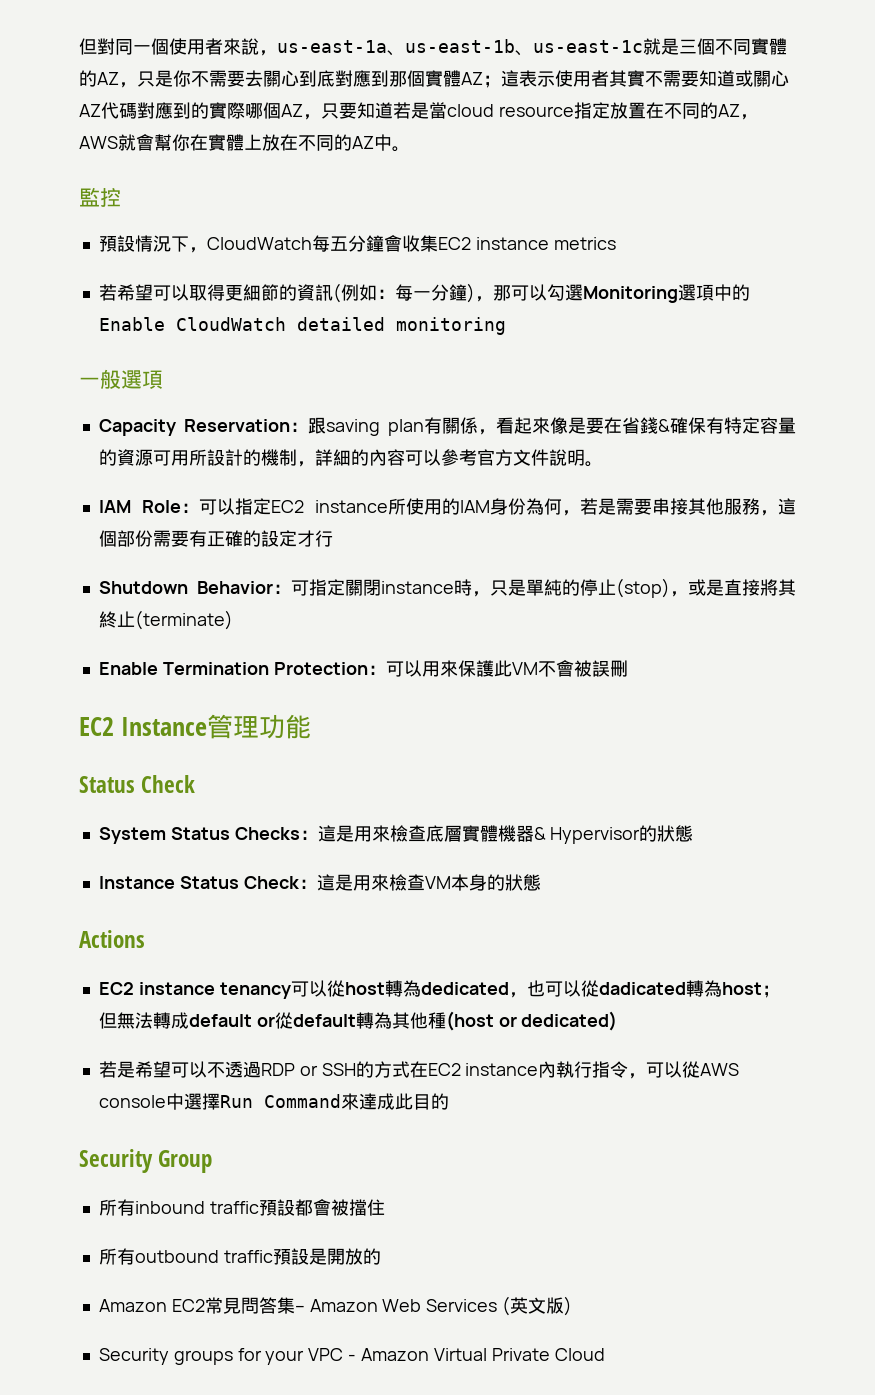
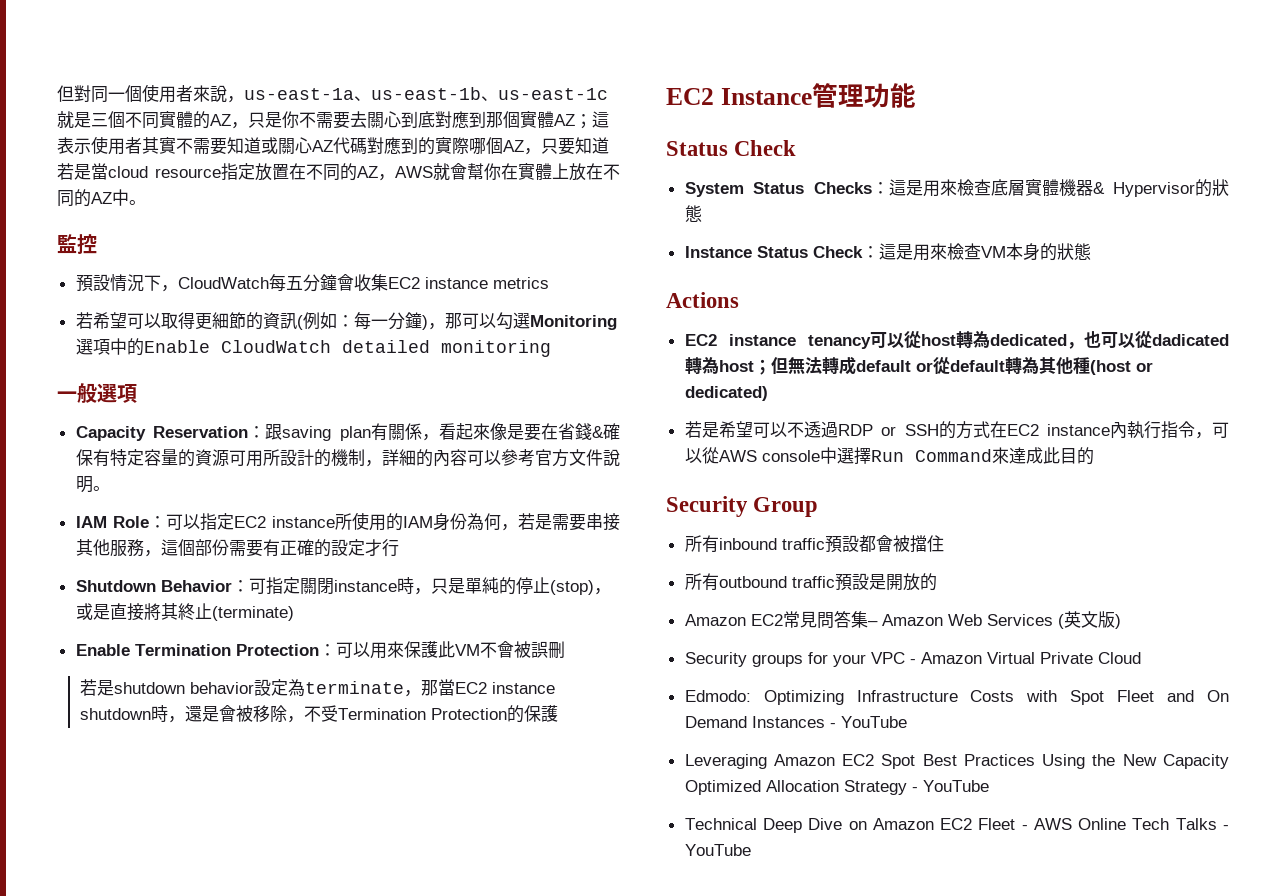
(628, 668) none -> [79,679,555,697] [79,705,558,723] // 若是shutdown behavior設定為terminate，那當EC2 instance shutdown時，還是會被移除，不受Termination Protection的保護
(605, 1354) none -> [684,690,1229,705] [684,716,907,728] [684,754,1229,769] [684,780,989,795] [684,818,1229,833] [684,844,751,856] // Edmodo: Optimizing Infrastructure Costs with Spot Fleet and On Demand Instances - YouTube // Leveraging Amazon EC2 Spot Best Practices Using the New Capacity Optimized Allocation Strategy - YouTube // Technical Deep Dive on Amazon EC2 Fleet - AWS Online Tech Talks - YouTube

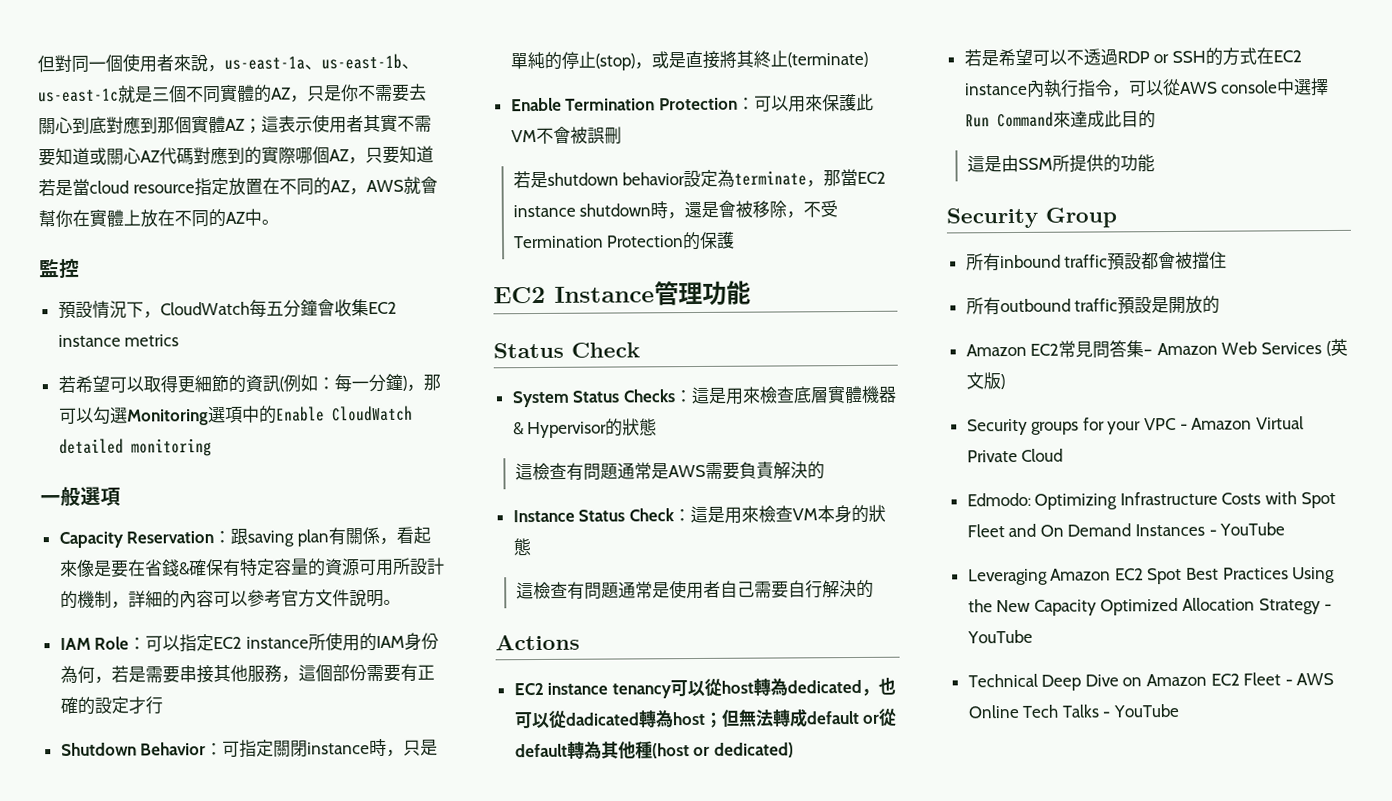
(702, 213) none -> [514,461,825,481] // 這檢查有問題通常是AWS需要負責解決的
(1091, 251) none -> [515,579,874,600] // 這檢查有問題通常是使用者自己需要自行解決的
(1094, 456) none -> [966,154,1155,173] // 這是由SSM所提供的功能

